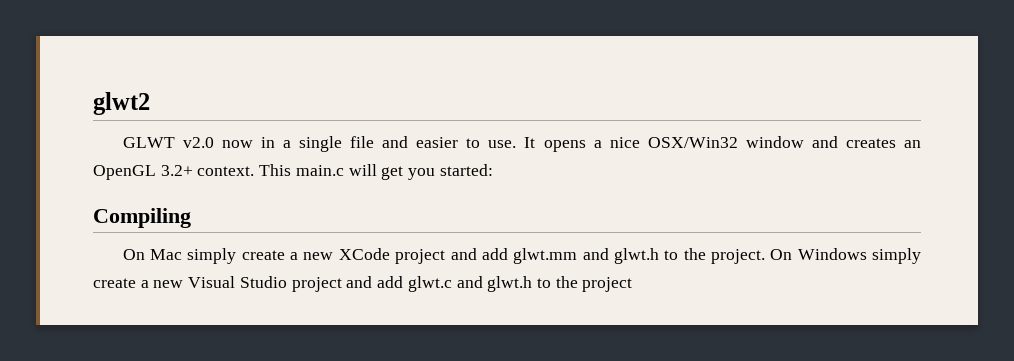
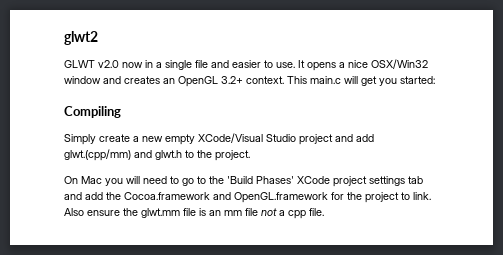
[122,248,578,264] On Mac simply create a new XCode project and add glwt.mm -> [64,133,374,145] [64,149,131,161] Simply create a new empty XCode/Visual Studio project and add glwt.(cpp/mm)
[770,248,922,264] [93,276,633,292] On Windows simply create a new Visual Studio project and add glwt.c and glwt.h to the project -> [64,176,423,187] [64,192,431,203] [64,208,324,219] // On Mac you will need to go to the 'Build Phases' XCode project settings tab and add the Cocoa.framework and OpenGL.framework for the project to link. Also ensure the glwt.mm file is an mm file not a cpp file.

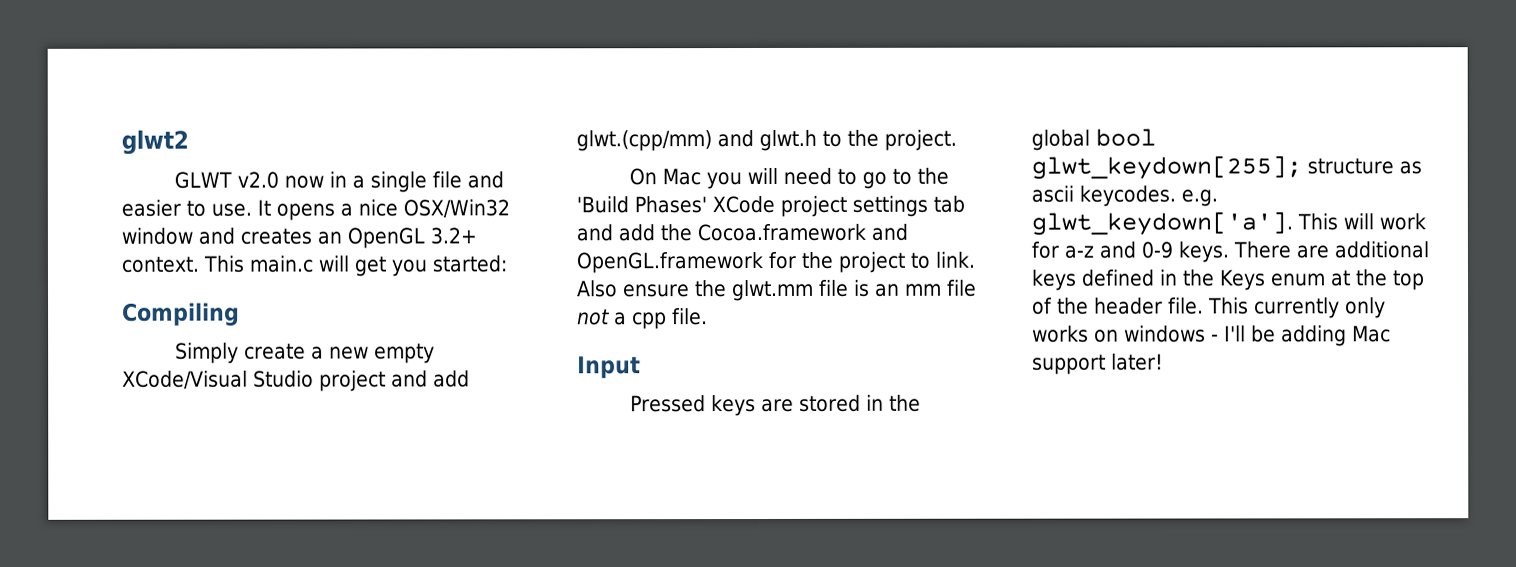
(324, 212) none -> [577,356,641,379] [629,394,921,417] [1031,128,1156,151] [1031,155,1422,180] [1031,185,1218,207] [1031,211,1426,236] [1031,241,1429,263] [1031,269,1425,291] [1032,297,1386,319] [1032,325,1391,347] [1032,353,1164,375] // Input // Pressed keys are stored in the global bool glwt_keydown[255]; structure as ascii keycodes. e.g. glwt_keydown['a']. This will work for a-z and 0-9 keys. There are additional keys defined in the Keys enum at the top of the header file. This currently only works on windows - I'll be adding Mac support later!

